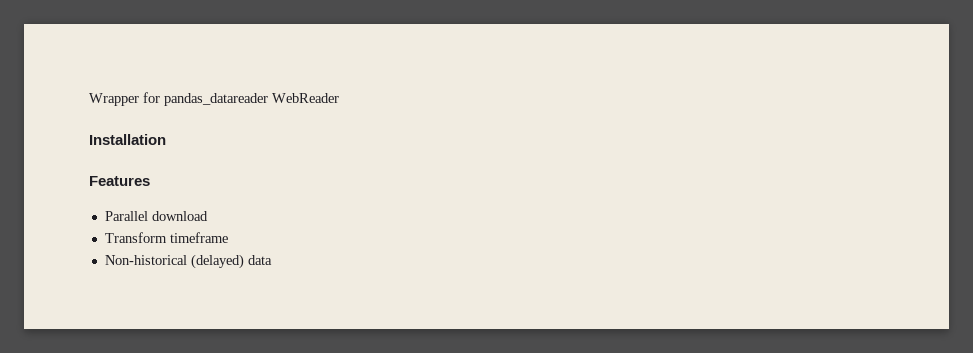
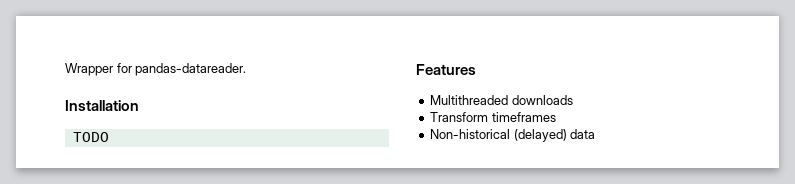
[164,93,339,106] pandas_datareader WebReader -> [135,63,247,76] pandas-datareader.
(166, 139) none -> [72,132,109,142] // TODO
[104,211,208,221] Parallel download -> [430,95,573,105] Multithreaded downloads
[169,232,228,243] timeframe -> [491,112,556,122] timeframes

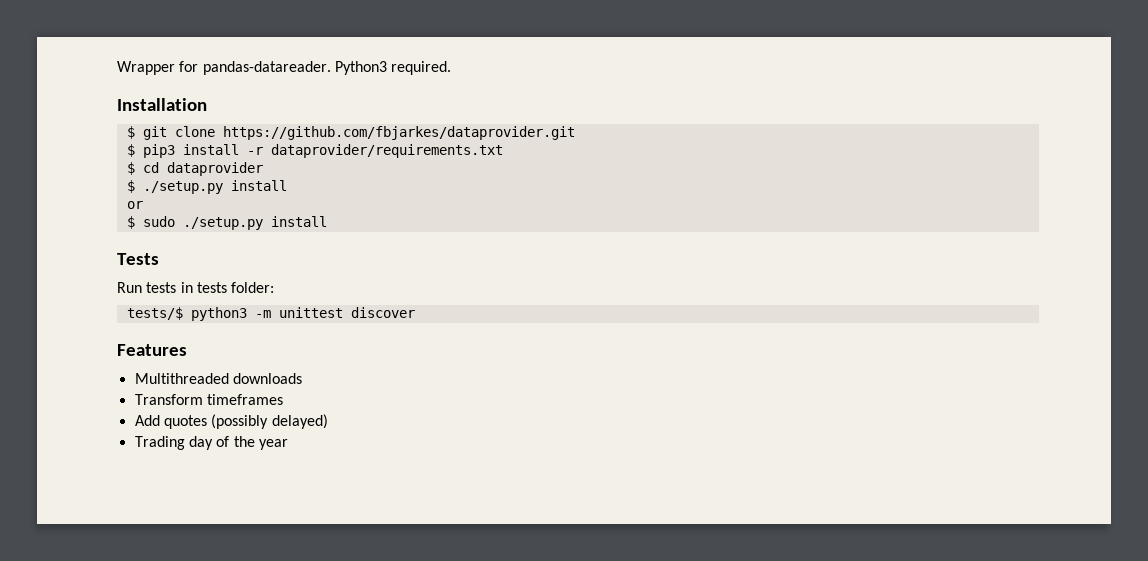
(247, 69) none -> [334,61,452,75] Python3 required.
[72,132,109,142] TODO -> [126,126,575,140] [126,144,503,158] [126,162,263,176] [126,180,287,194] [126,201,143,209] [126,216,327,230] [117,253,159,265] [117,282,275,293] [126,307,415,321] $ git clone https://github.com/fbjarkes/dataprovider.git // $ pip3 install -r dataprovider/requirements.txt // $ cd dataprovider // $ ./setup.py install // or // $ sudo ./setup.py install // Tests // Run tests in tests folder: // tests/$ python3 -m unittest discover
[430,129,596,142] Non-historical (delayed) data -> [134,414,328,429] [134,436,288,450] Add quotes (possibly delayed) // Trading day of the year

